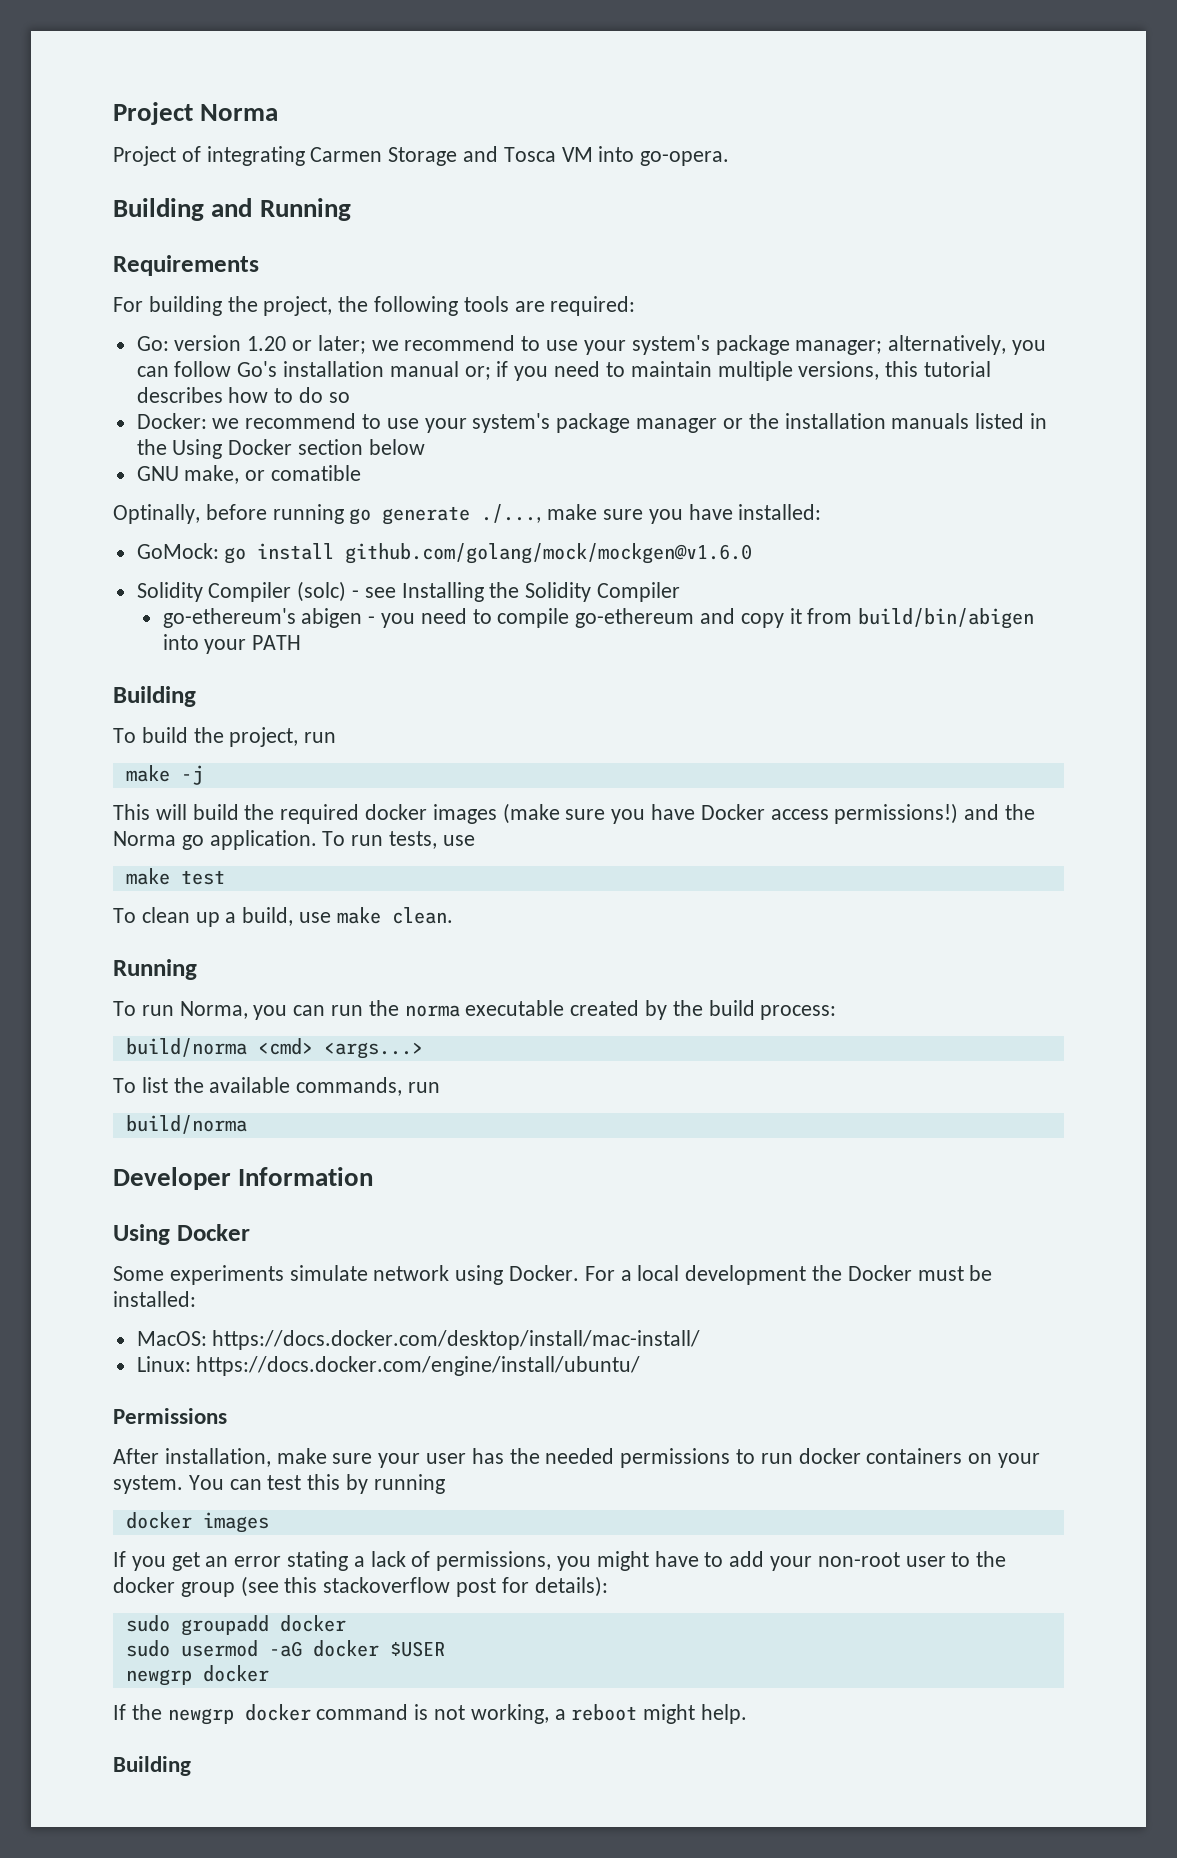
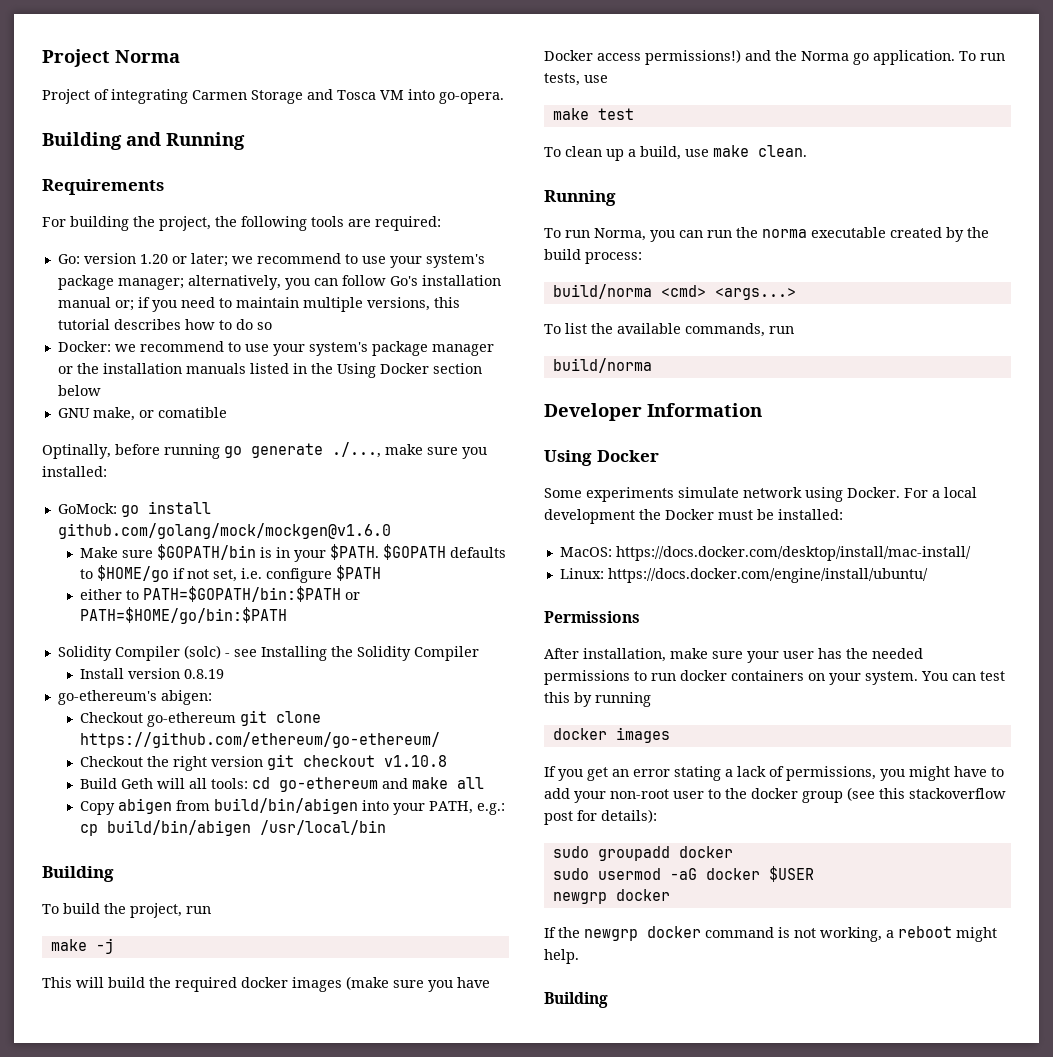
[688,504,733,520] have -> (487, 453) none
(753, 553) none -> [79,544,506,562] [79,565,381,583] [79,586,360,602] [79,607,287,624] // Make sure $GOPATH/bin is in your $PATH. $GOPATH defaults to $HOME/go if not set, i.e. configure $PATH // either to PATH=$GOPATH/bin:$PATH or PATH=$HOME/go/bin:$PATH
[162,608,1035,629] [162,634,302,654] go-ethereum's abigen - you need to compile go-ethereum and copy it from build/bin/abigen into your PATH -> [79,668,224,679] [57,690,212,705] [79,710,321,727] [79,732,440,748] [79,754,447,771] [79,777,484,792] [79,798,505,815] [79,820,386,836] Install version 0.8.19 // go-ethereum's abigen: // Checkout go-ethereum git clone https://github.com/ethereum/go-ethereum/ // Checkout the right version git checkout v1.10.8 // Build Geth will all tools: cd go-ethereum and make all // Copy abigen from build/bin/abigen into your PATH, e.g.: cp build/bin/abigen /usr/local/bin

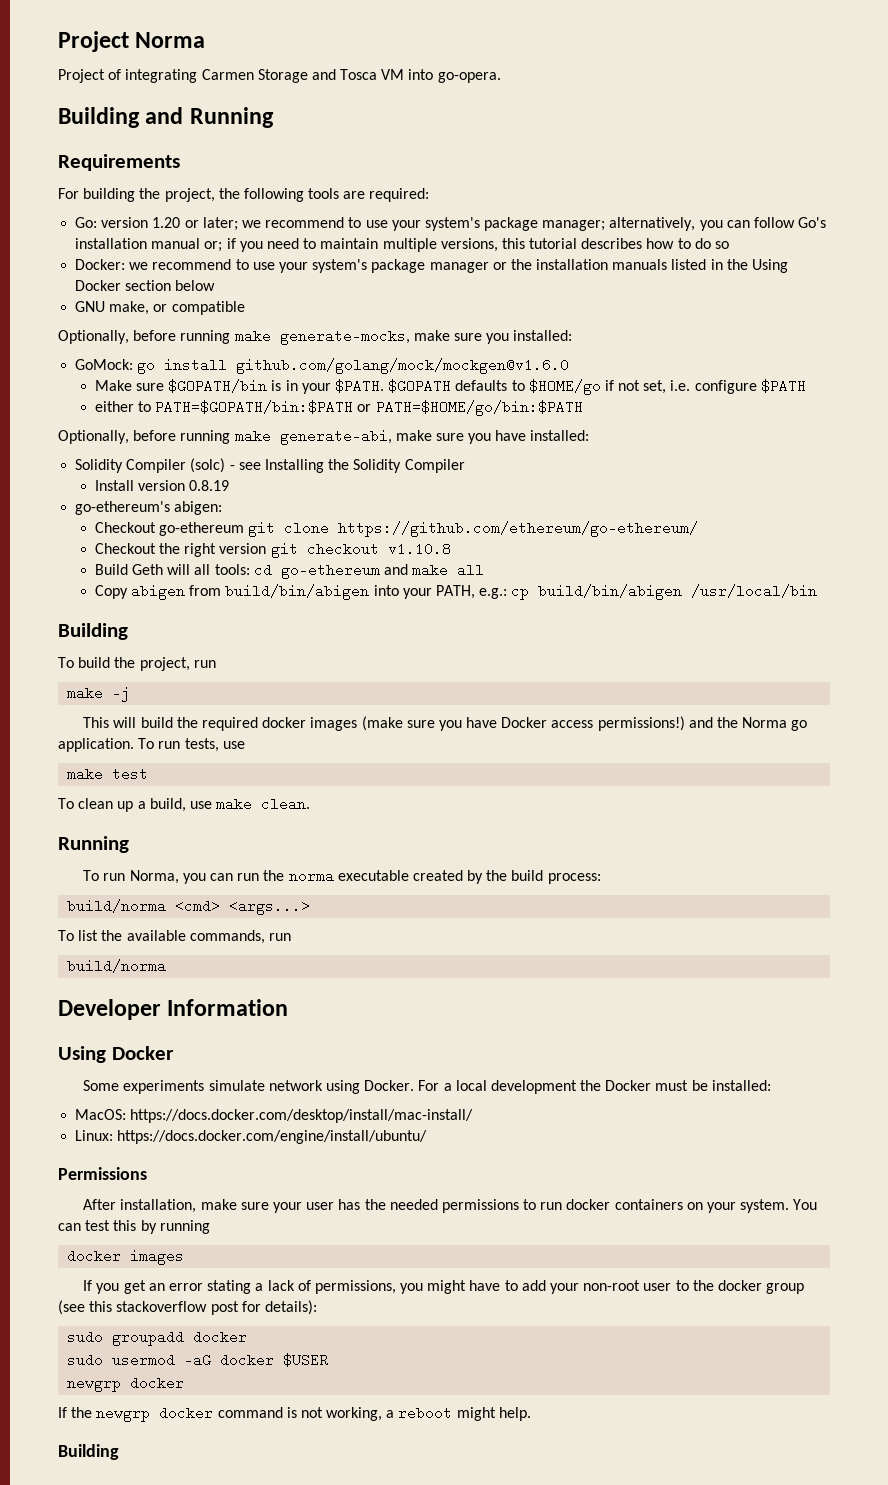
[157,407,227,418] [42,442,381,459] comatible // Optinally, before running go generate ./..., -> [171,301,245,315] [58,329,410,345] compatible // Optionally, before running make generate-mocks,
(287, 615) none -> [58,429,590,445] // Optionally, before running make generate-abi, make sure you have installed:

